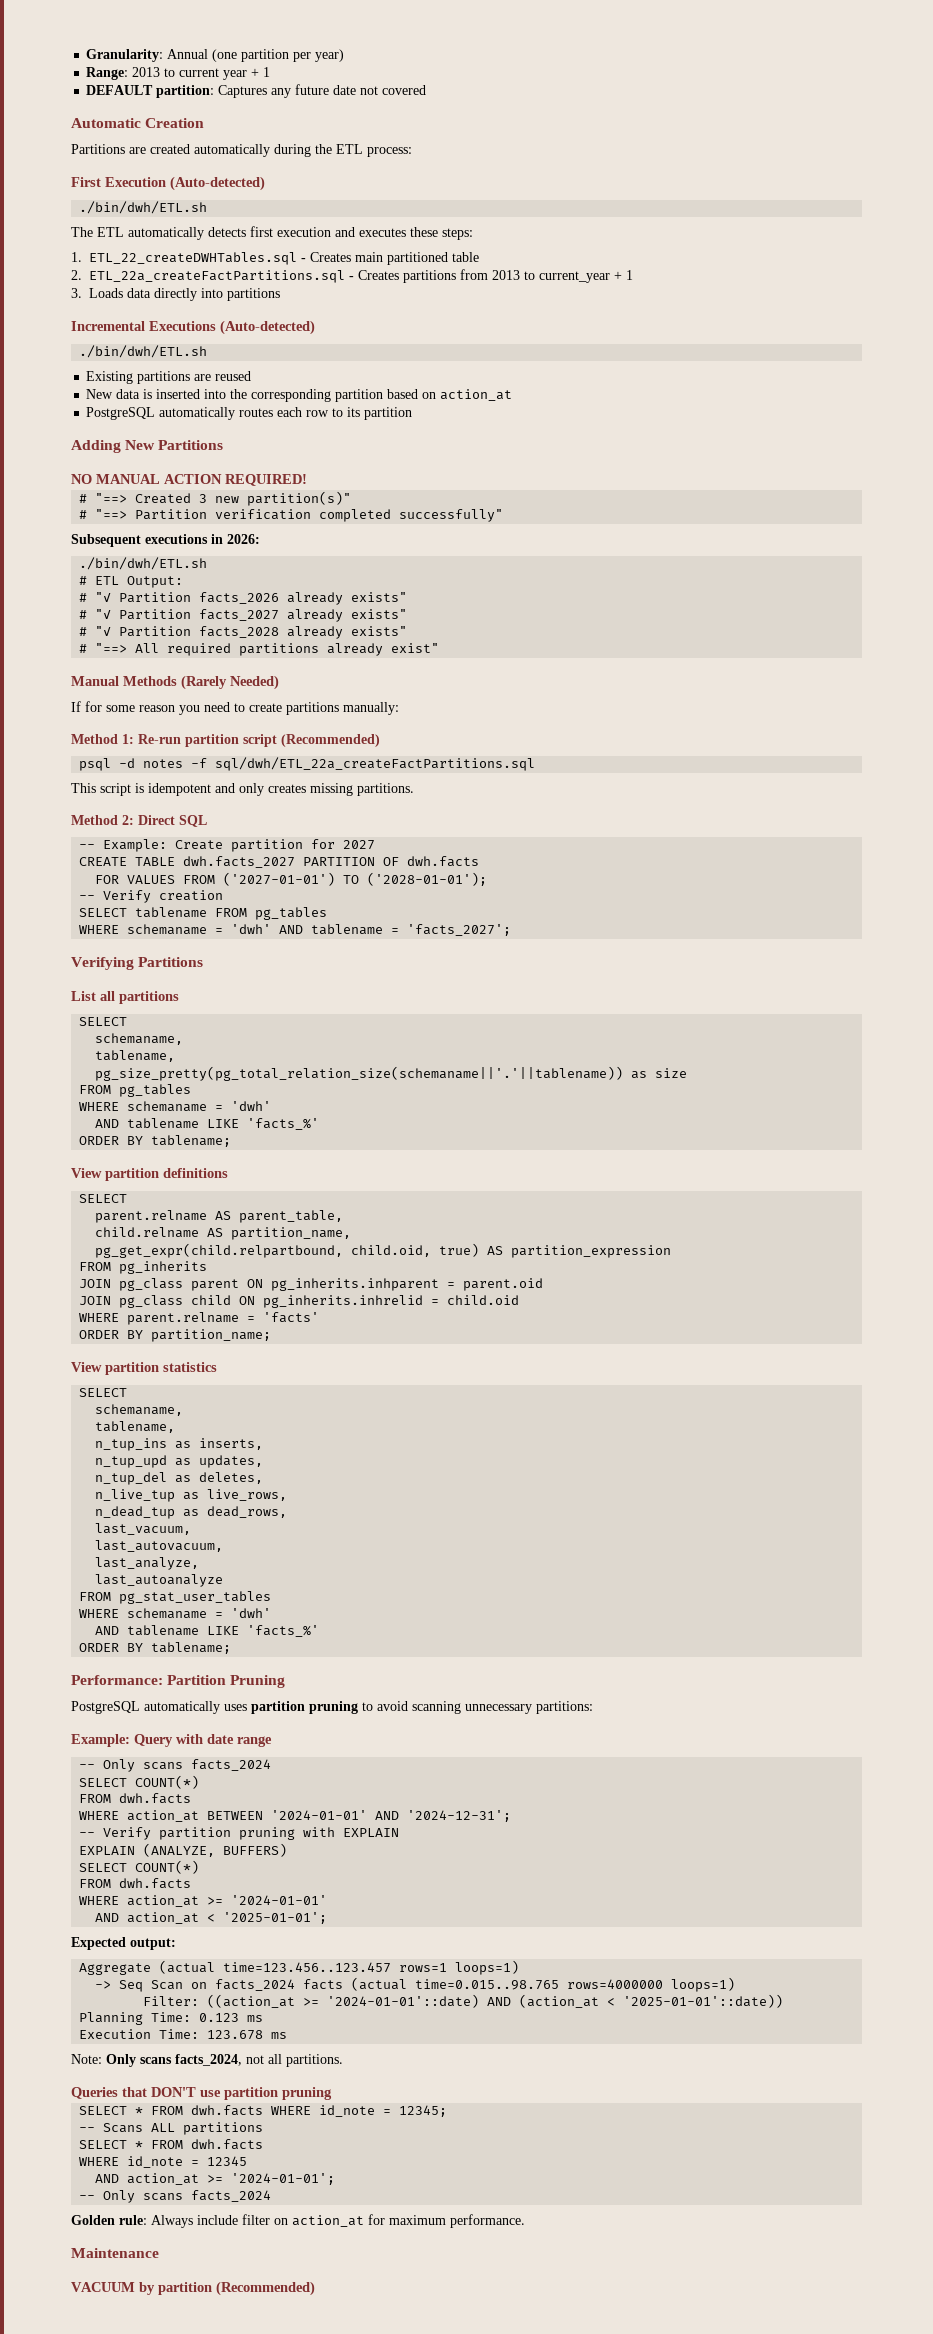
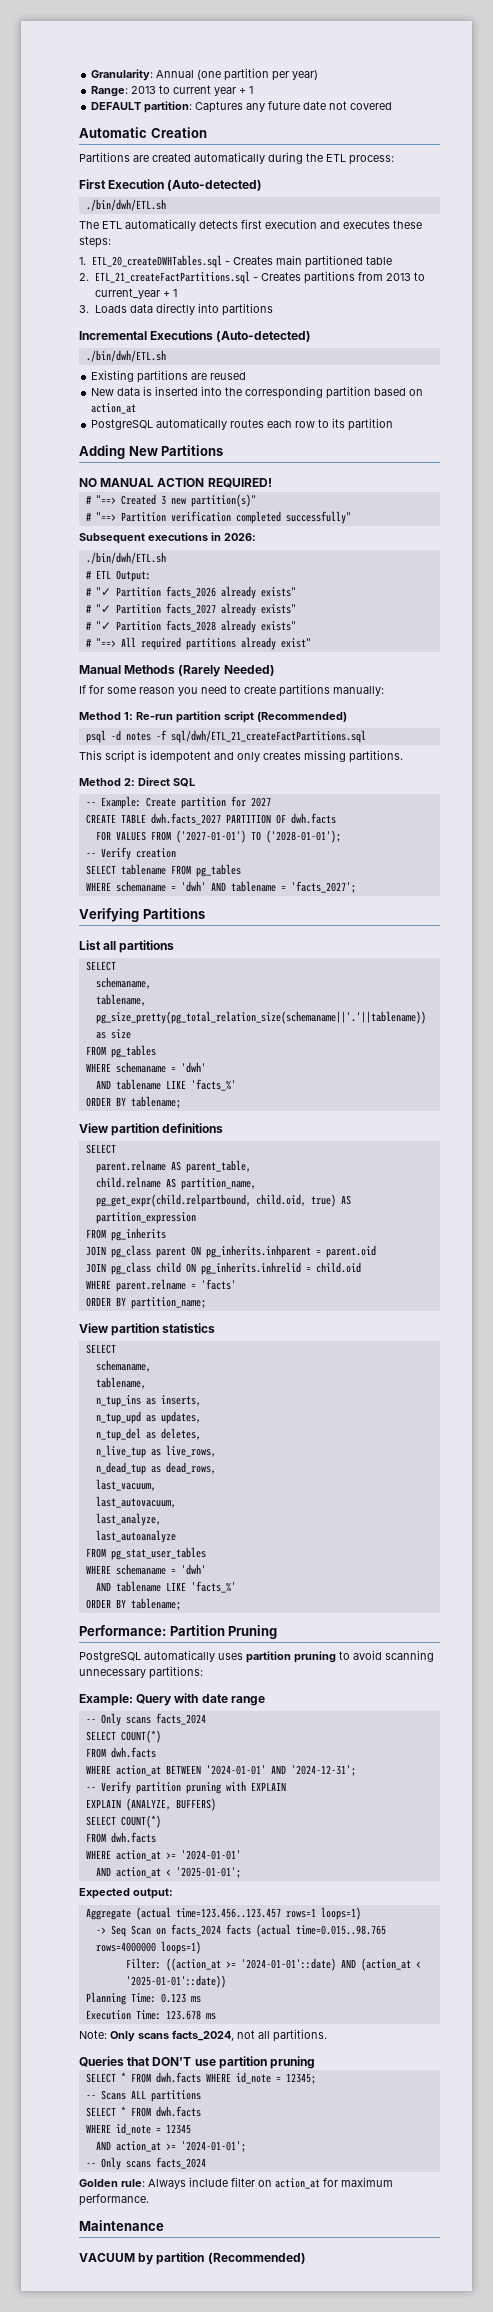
[89,252,297,265] ETL_22_createDWHTables.sql -> [91,255,222,268] ETL_20_createDWHTables.sql
[89,270,345,283] ETL_22a_createFactPartitions.sql -> [94,271,250,284] ETL_21_createFactPartitions.sql
[215,757,536,771] sql/dwh/ETL_22a_createFactPartitions.sql -> [170,730,366,743] sql/dwh/ETL_21_createFactPartitions.sql

